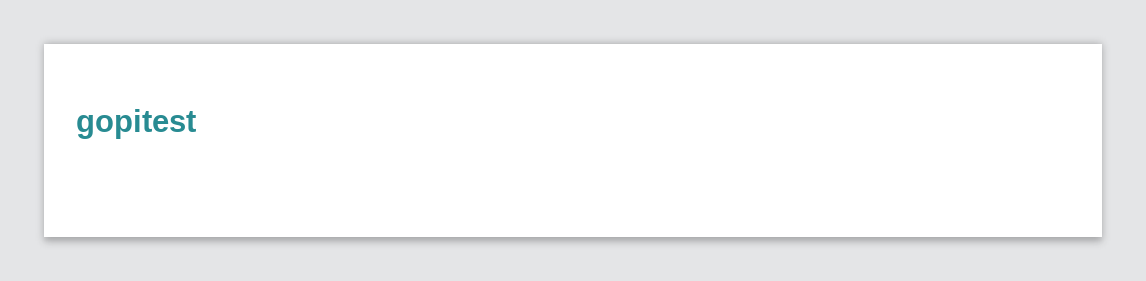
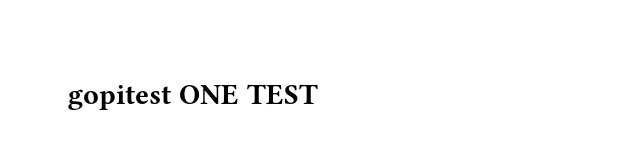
(196, 124) none -> [178,84,318,105] ONE TEST

